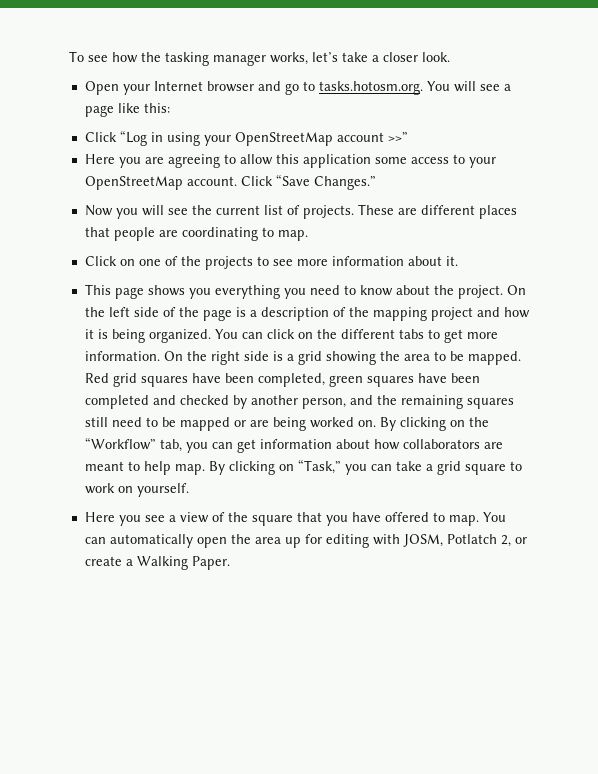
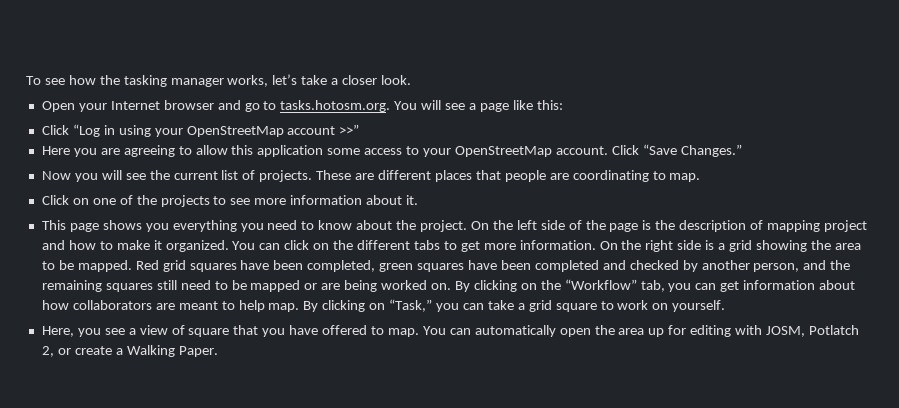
[249,310,257,317] a -> [655,220,676,230] the
[348,307,369,317] the -> (764, 225) none
[84,329,145,343] it is being -> [99,240,162,250] to make it
[84,512,115,522] Here -> [41,326,74,337] Here,
[227,512,248,522] the -> (185, 330) none

